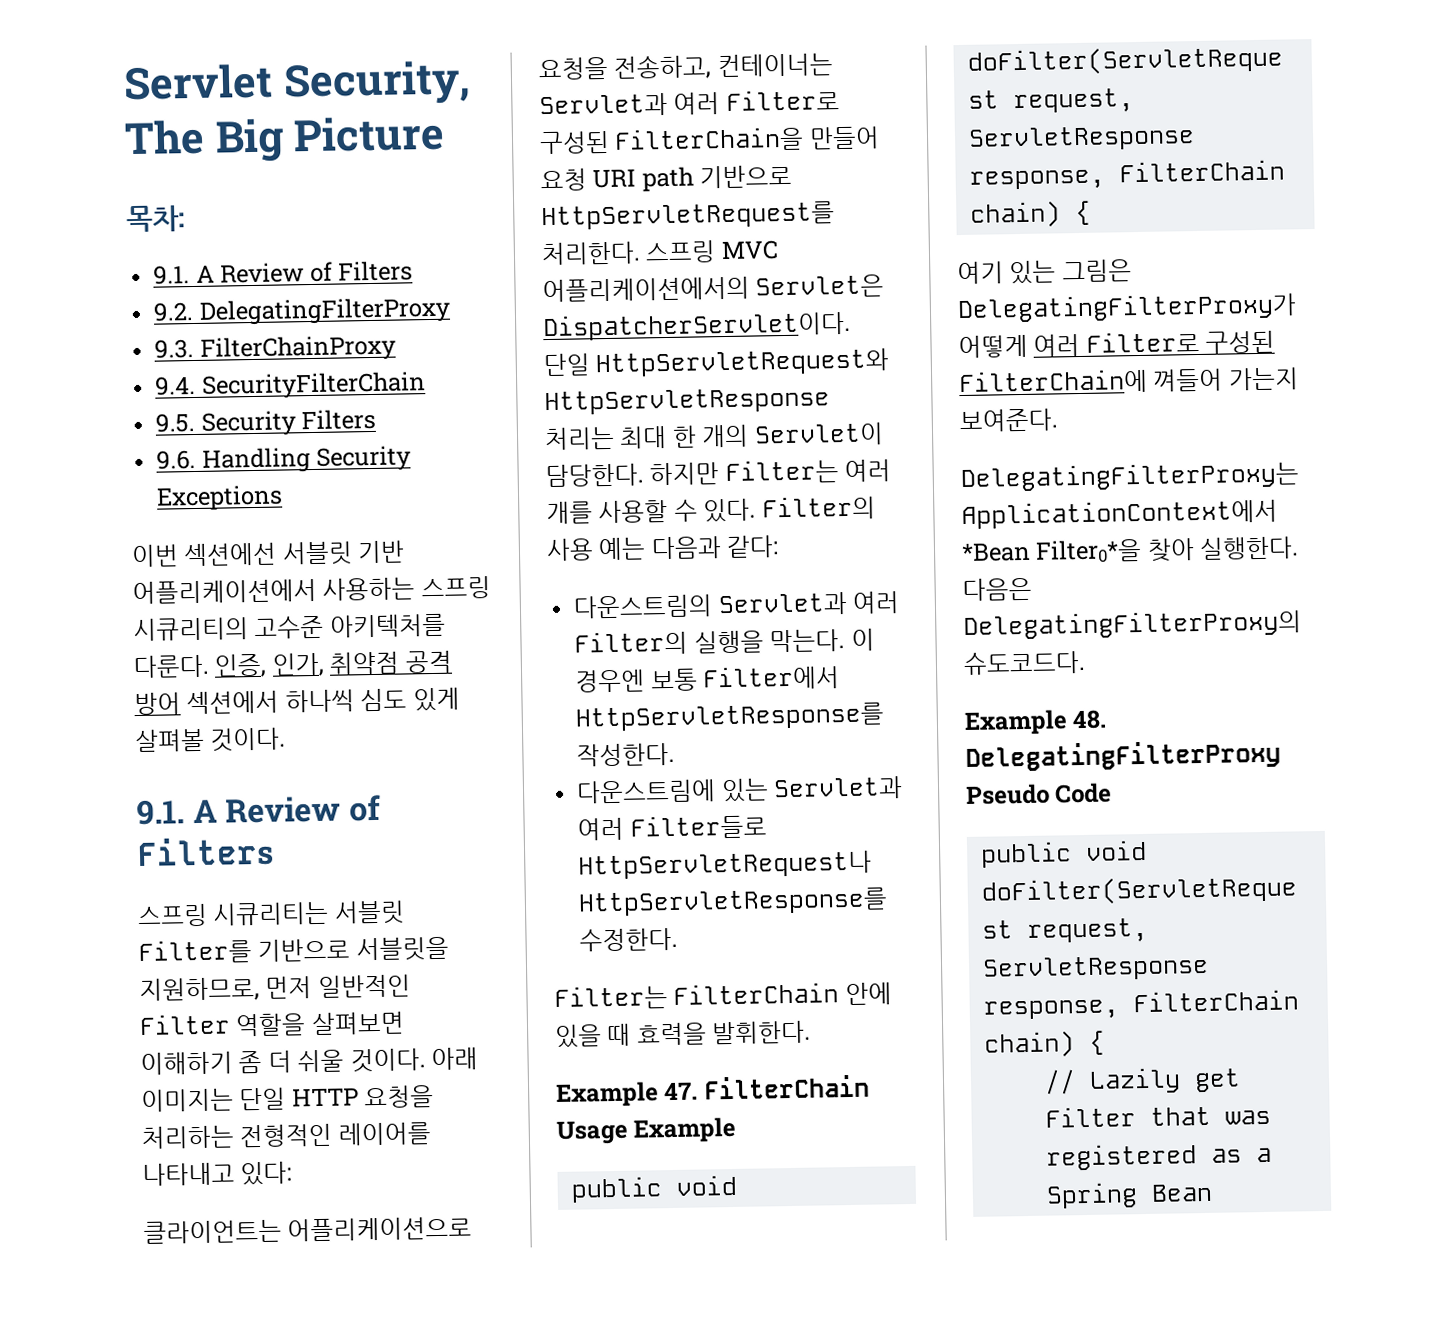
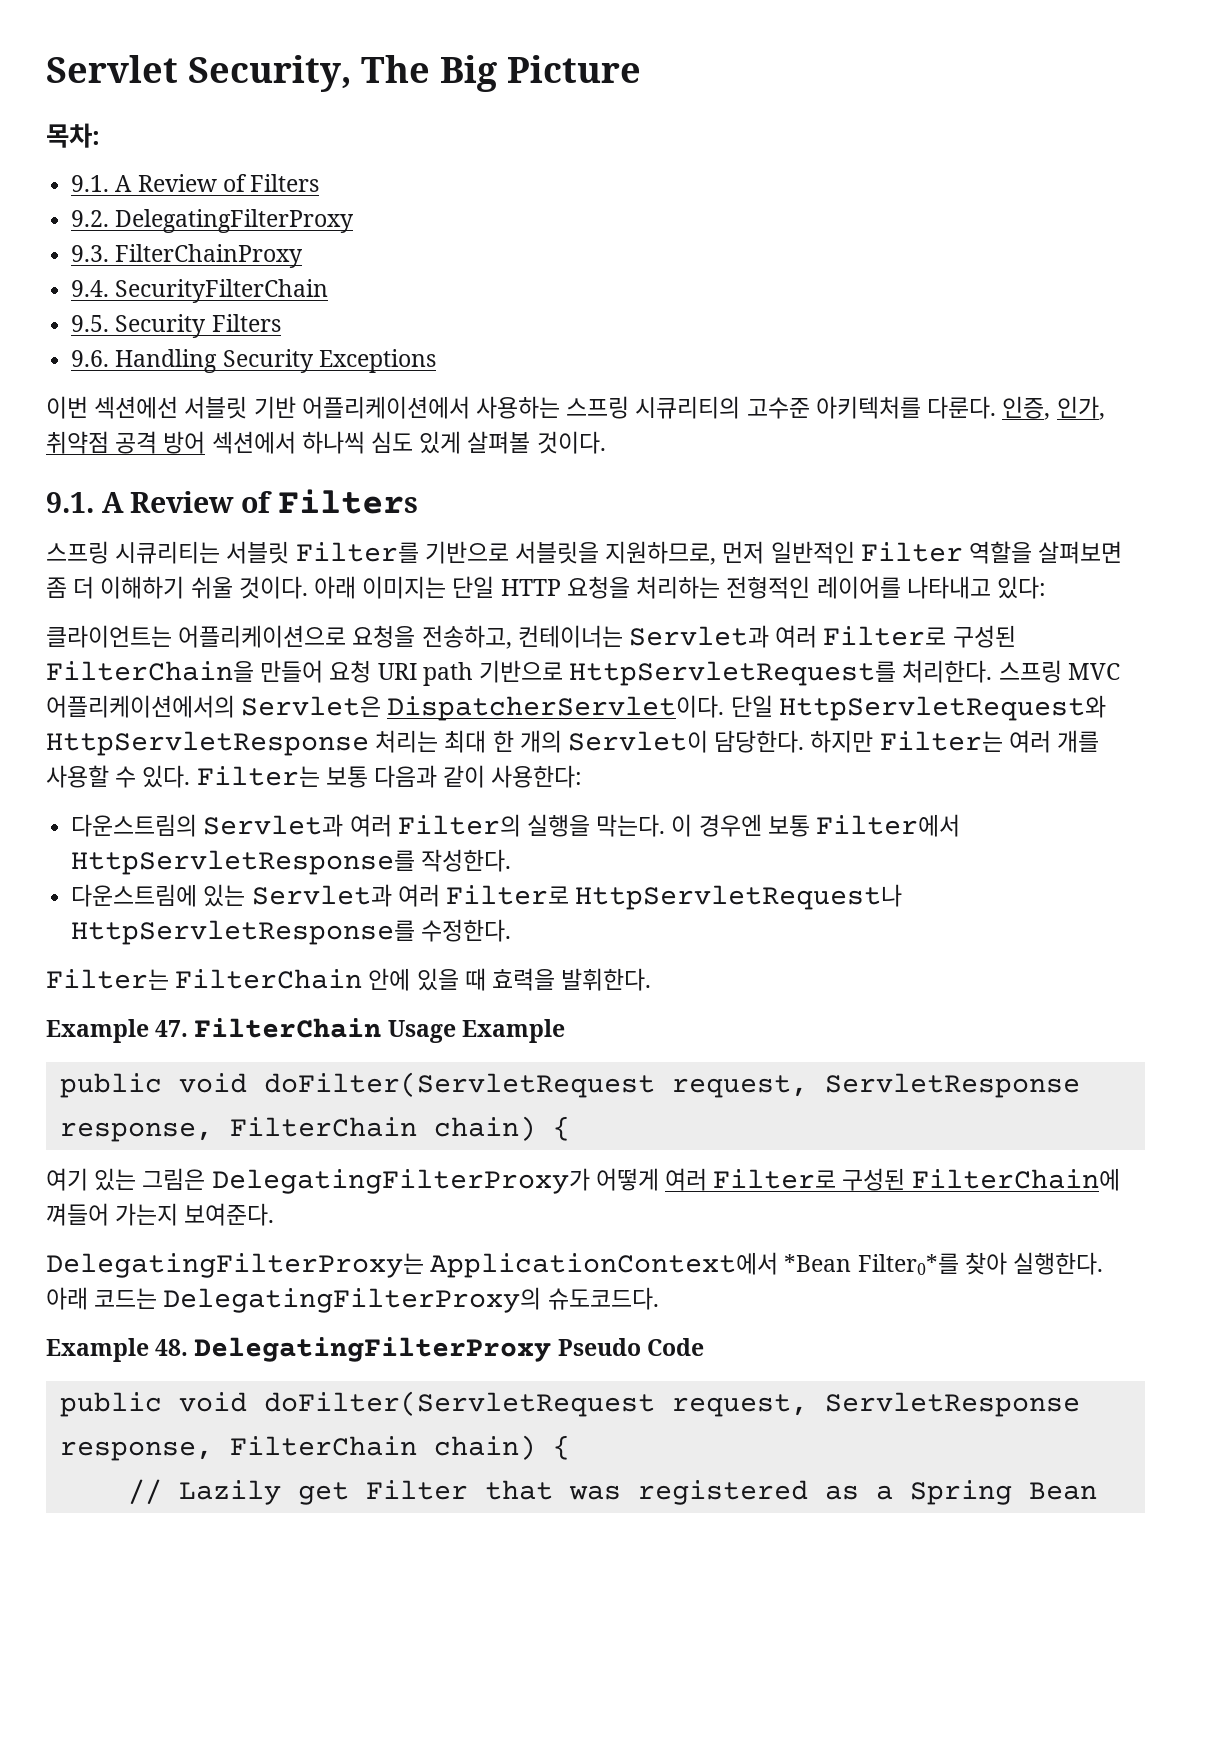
[140,1051,233,1075] 이해하기 -> (1123, 552) none
(292, 1061) none -> [100,576,185,599] 이해하기
[761,495,876,521] [546,535,780,562] Filter의 사용 예는 다음과 같다: -> [196,765,583,788] Filter는 보통 다음과 같이 사용한다:
[629,814,767,840] Filter들로 -> [445,885,569,905] Filter로
[1035,538,1143,564] Filter0*을 -> [857,1253,959,1275] Filter0*를
[962,577,1032,602] 다음은 -> [46,1287,158,1310] 아래 코드는

